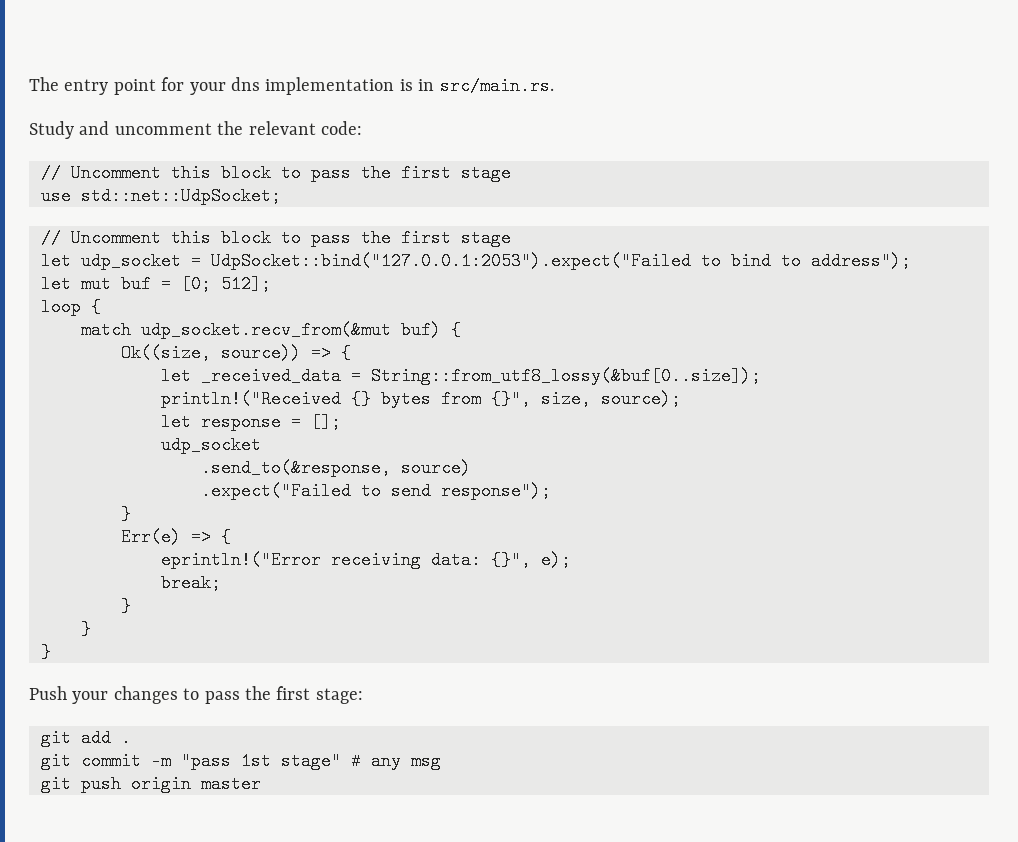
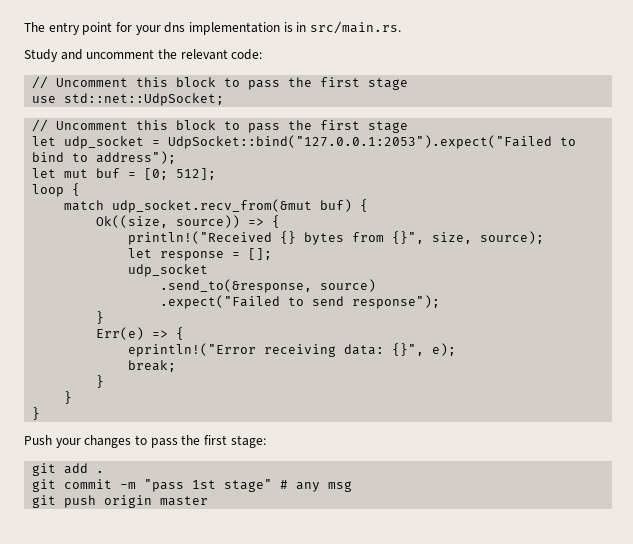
[161,367,761,385] // let _received_data = String::from_utf8_lossy(&buf[0..size]); -> (281, 221) none

